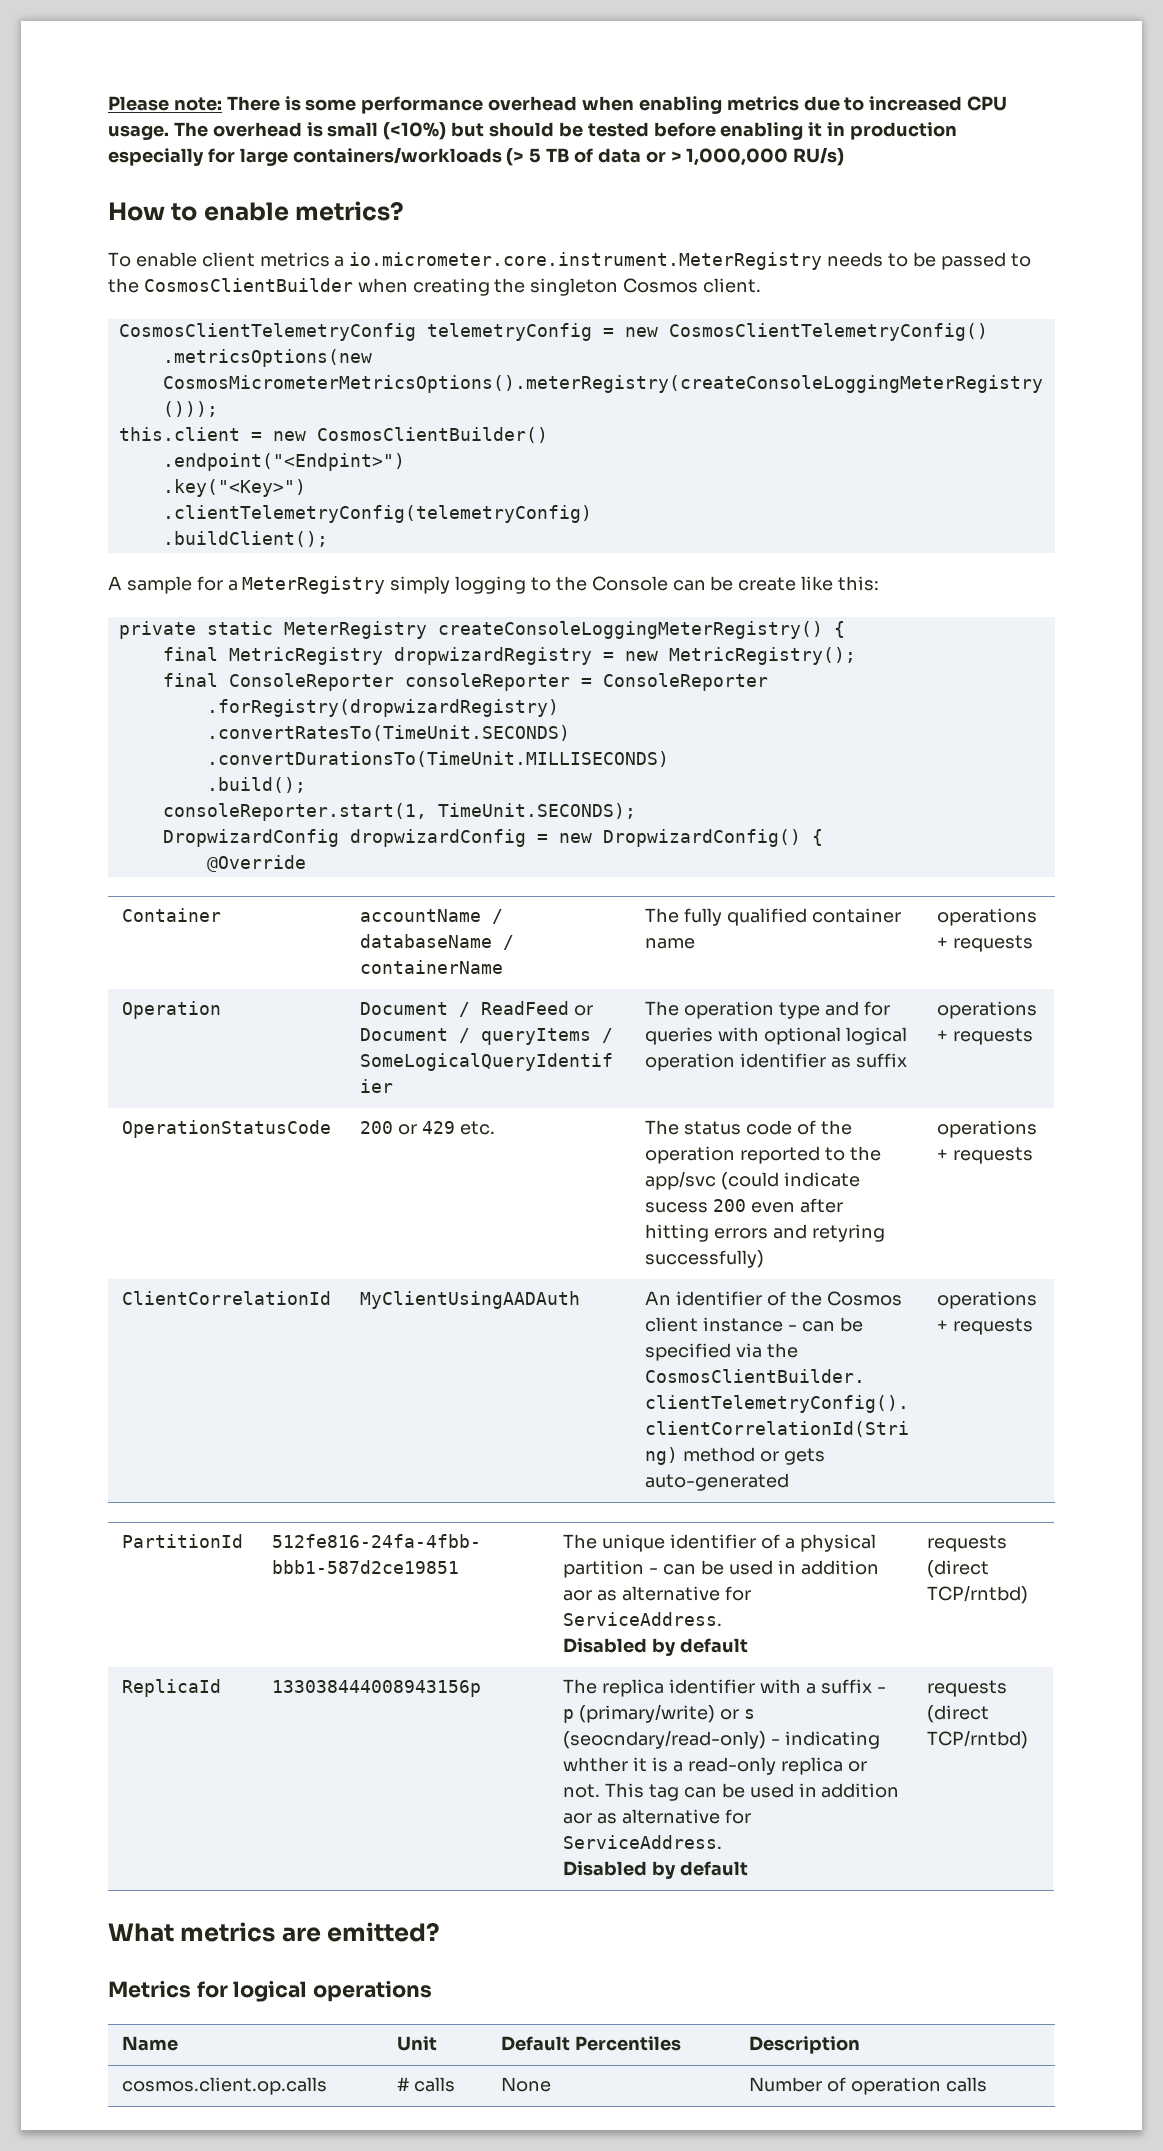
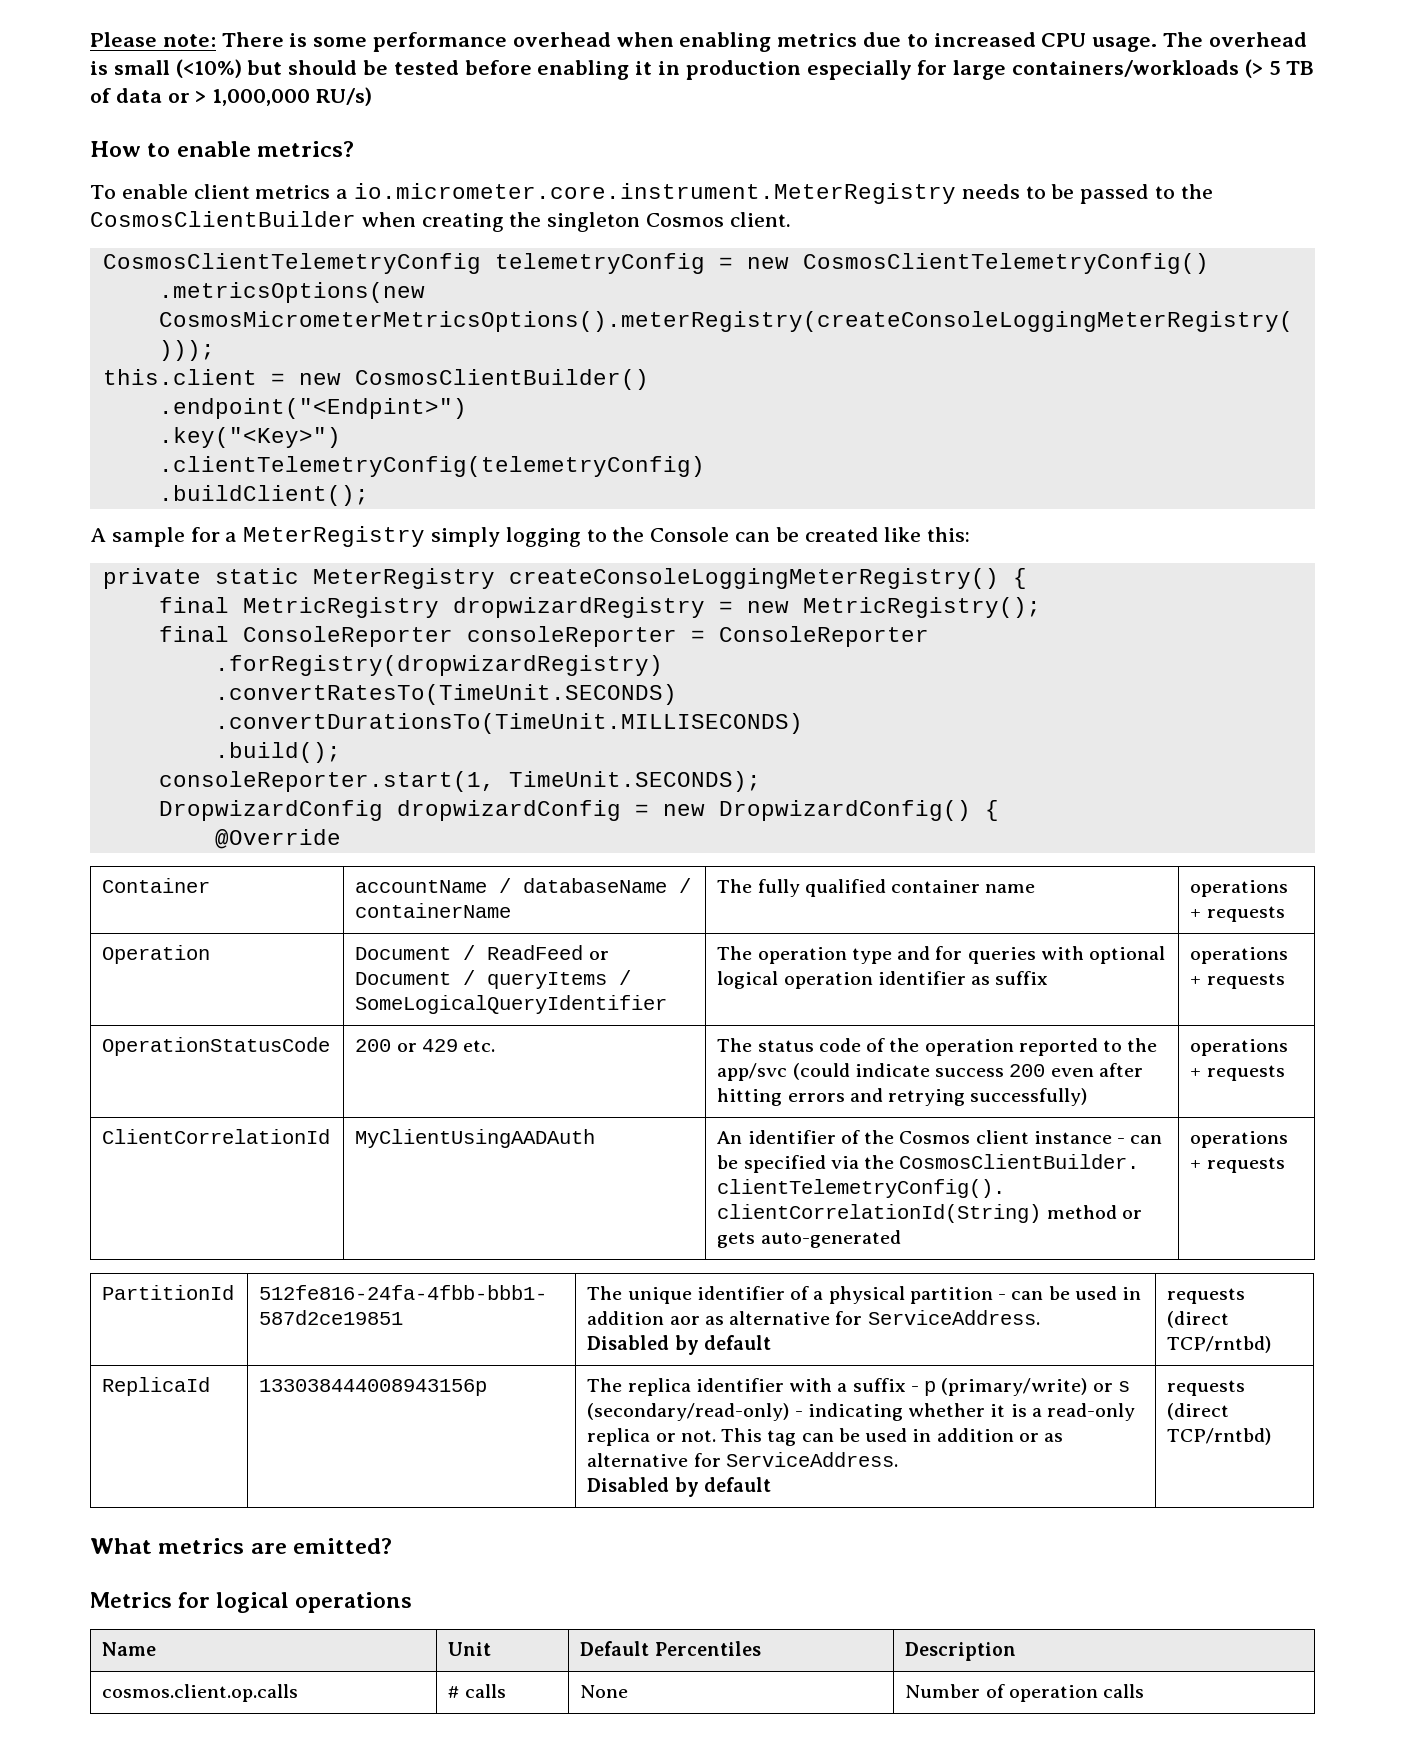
[738,577,797,591] create -> [804,527,879,542] created
[645,1202,709,1213] sucess -> [935,1068,1005,1077] success
[811,1224,885,1242] retyring -> [888,1089,966,1106] retrying
[563,1730,767,1749] (seocndary/read-only) -> [587,1403,790,1421] (secondary/read-only)
[563,1757,629,1772] whther -> [908,1403,986,1417] whether
[563,1813,593,1824] aor -> [1019,1433,1040,1442] or

